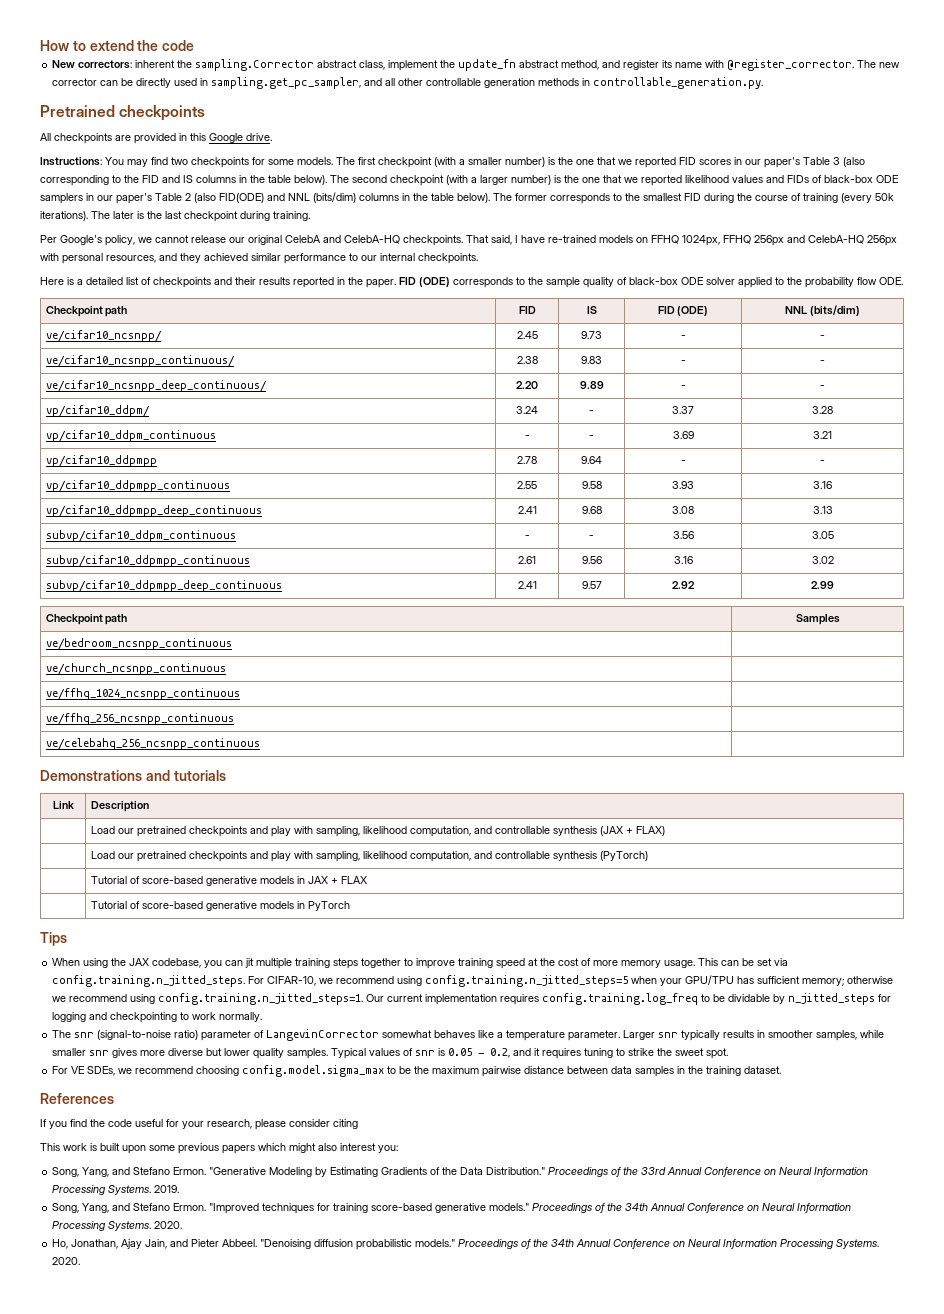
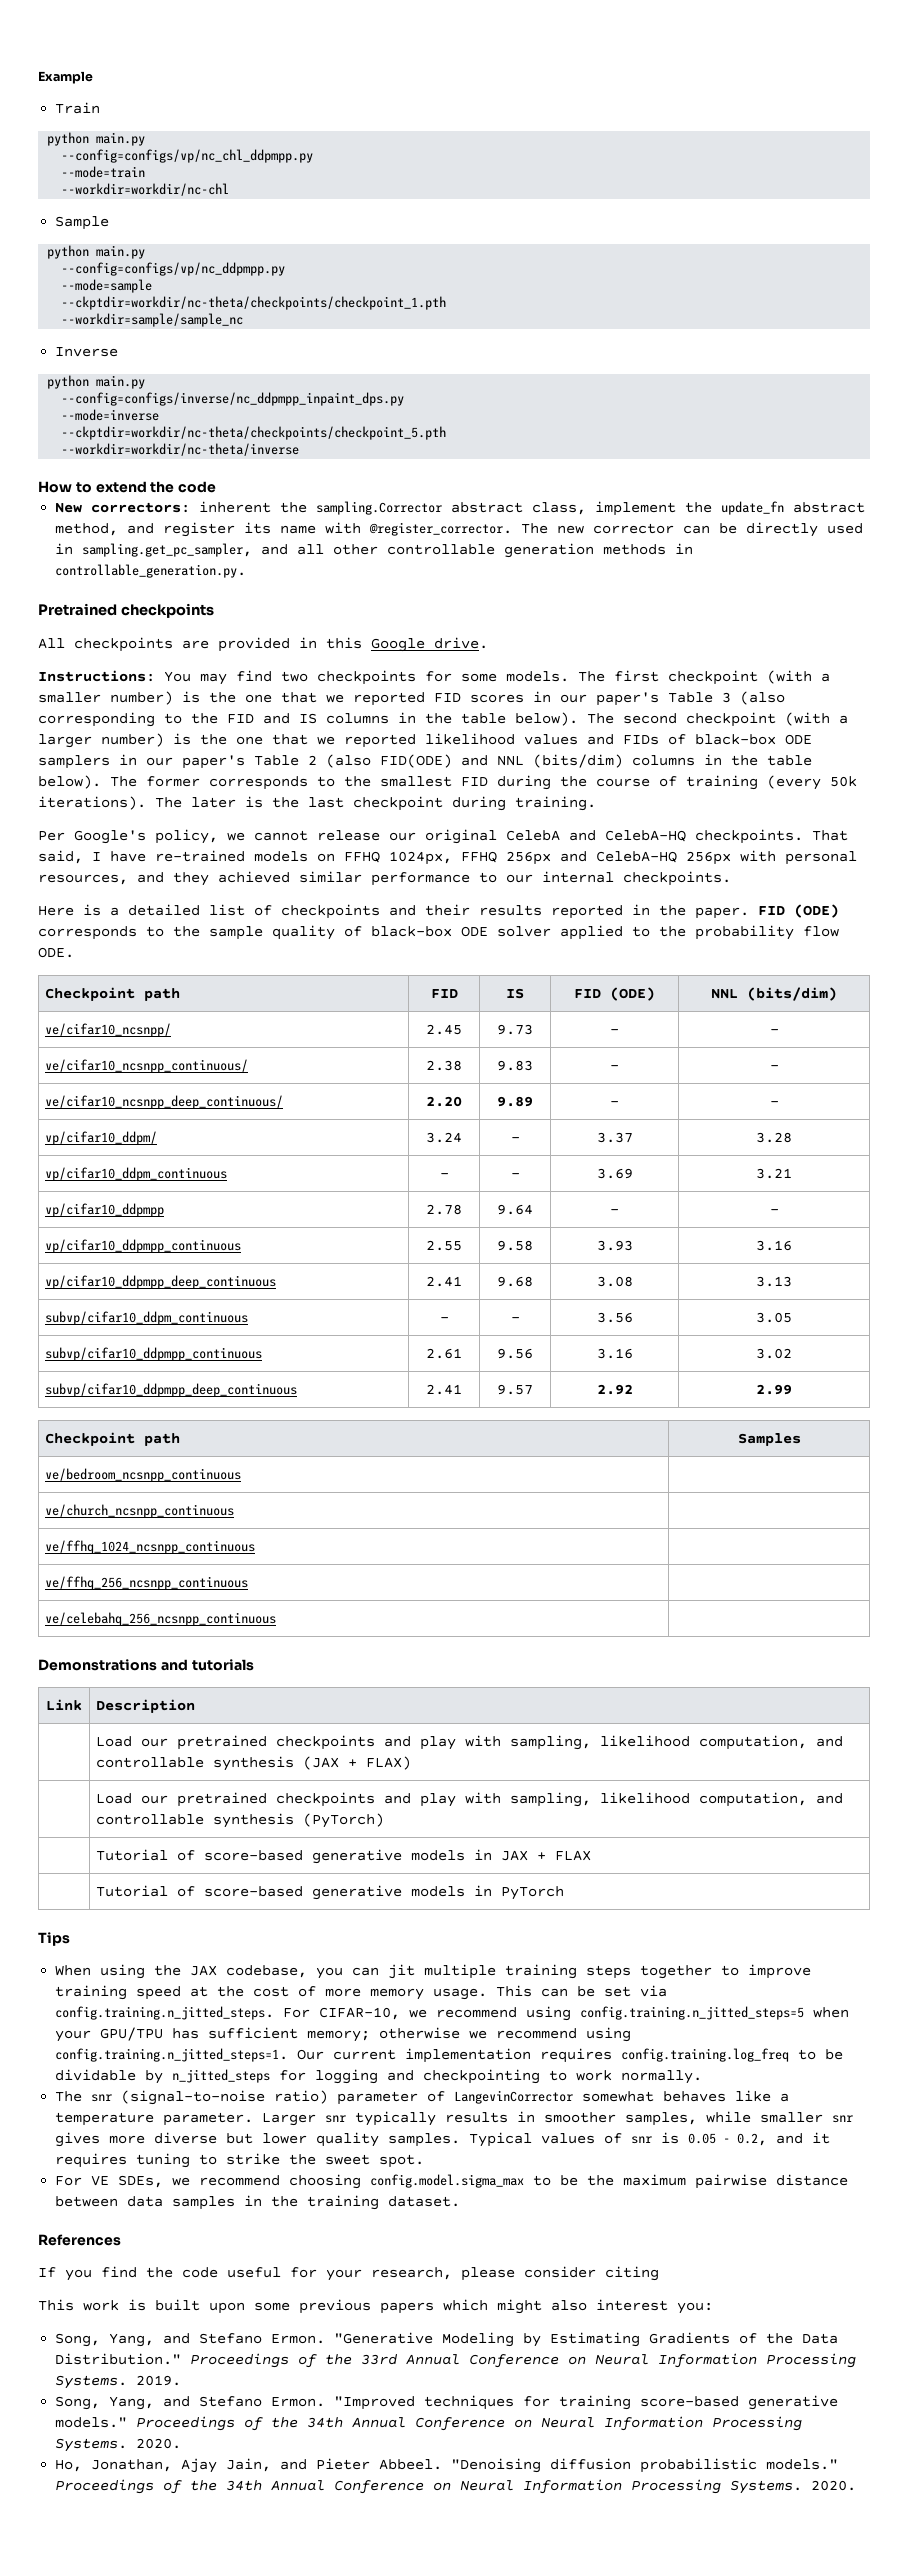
(40, 45) none -> [38,71,93,84] [55,102,101,114] [47,132,146,146] [61,149,314,163] [61,166,146,178] [61,183,230,196] [55,216,110,230] [47,245,146,259] [61,262,286,276] [61,279,153,293] [61,296,447,310] [61,313,244,327] [55,347,119,357] [47,375,146,389] [61,392,405,406] [61,409,160,421] [61,426,447,440] [61,443,300,456] Example // Train // python main.py // --config=configs/vp/nc_chl_ddpmpp.py // --mode=train // --workdir=workdir/nc-chl // Sample // python main.py // --config=configs/vp/nc_ddpmpp.py // --mode=sample // --ckptdir=workdir/nc-theta/checkpoints/checkpoint_1.pth // --workdir=sample/sample_nc // Inverse // python main.py // --config=configs/inverse/nc_ddpmpp_inpaint_dps.py // --mode=inverse // --ckptdir=workdir/nc-theta/checkpoints/checkpoint_5.pth // --workdir=workdir/nc-theta/inverse //

